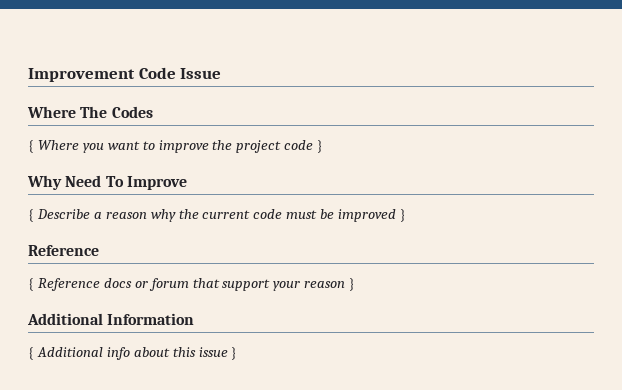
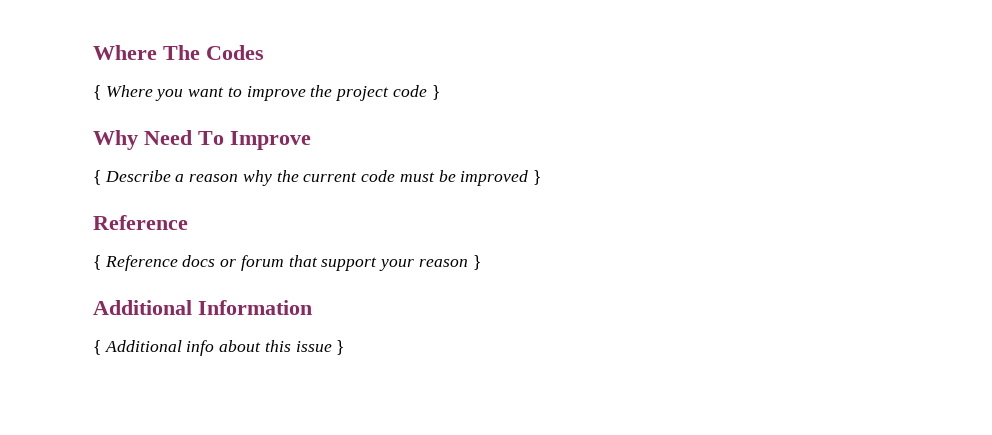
[28,67,222,82] Improvement Code Issue // -> (93, 52) none

